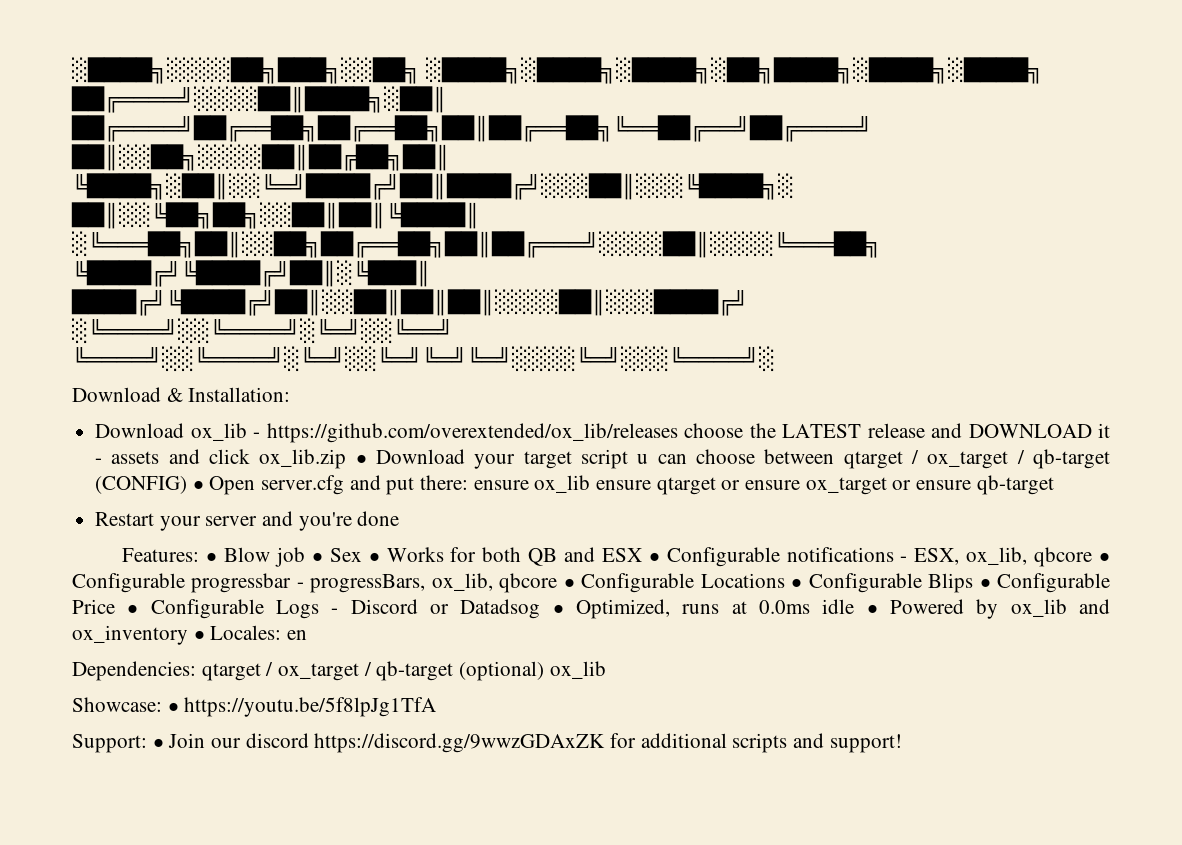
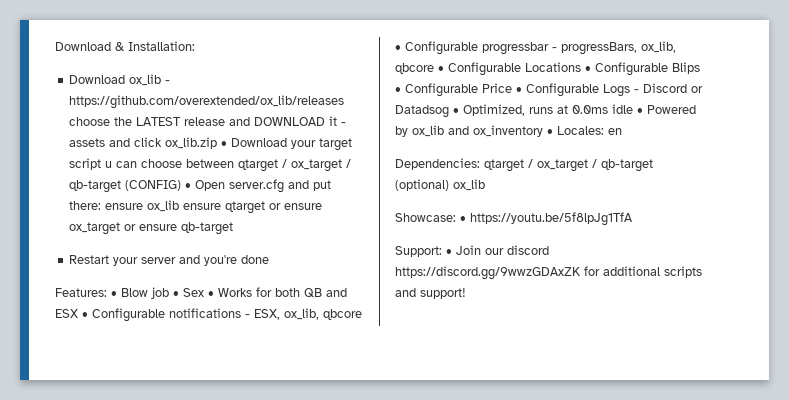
[72,57,1043,84] [71,86,447,113] [71,115,872,142] [71,144,450,171] [72,173,794,200] [71,202,480,229] [72,231,881,258] [72,260,431,287] [71,289,748,316] [72,318,453,344] [72,346,775,372] ░████╗░░░░██╗███╗░░██╗ ░████╗░████╗░████╗░██╗████╗░████╗░████╗ ██╔════╝░░░░██║████╗░██║ ██╔════╝██╔══██╗██╔══██╗██║██╔══██╗╚══██╔══╝██╔════╝ ██║░░██╗░░░░██║██╔██╗██║ ╚████╗░██║░░╚═╝████╔╝██║████╔╝░░░██║░░░╚████╗░ ██║░░╚██╗██╗░░██║██║╚████║ ░╚═══██╗██║░░██╗██╔══██╗██║██╔═══╝░░░░██║░░░░╚═══██╗ ╚████╔╝╚████╔╝██║░╚███║ ████╔╝╚████╔╝██║░░██║██║██║░░░░██║░░░████╔╝ ░╚════╝░░╚════╝░╚═╝░░╚══╝ ╚════╝░░╚════╝░╚═╝░░╚═╝╚═╝╚═╝░░░░╚═╝░░░╚════╝░ // -> (55, 46) none

